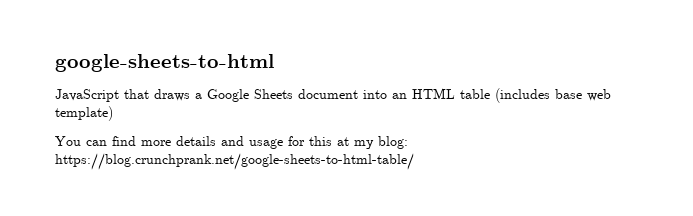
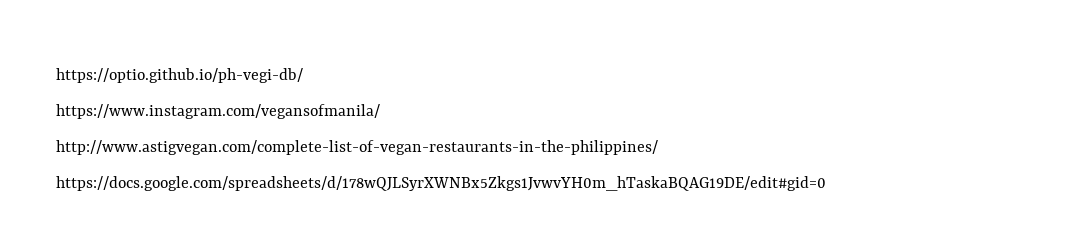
[55,54,274,72] [55,88,611,103] [55,106,113,121] [55,136,408,149] [55,153,414,170] google-sheets-to-html // JavaScript that draws a Google Sheets document into an HTML table (includes base web template) // You can find more details and usage for this at my blog: https://blog.crunchprank.net/google-sheets-to-html-table/ -> [56,68,303,83] [56,104,380,119] [56,140,658,155] [56,176,826,191] https://optio.github.io/ph-vegi-db/ // https://www.instagram.com/vegansofmanila/ // http://www.astigvegan.com/complete-list-of-vegan-restaurants-in-the-philippines/ // https://docs.google.com/spreadsheets/d/178wQJLSyrXWNBx5Zkgs1JvwvYH0m_hTaskaBQAG19DE/edit#gid=0

